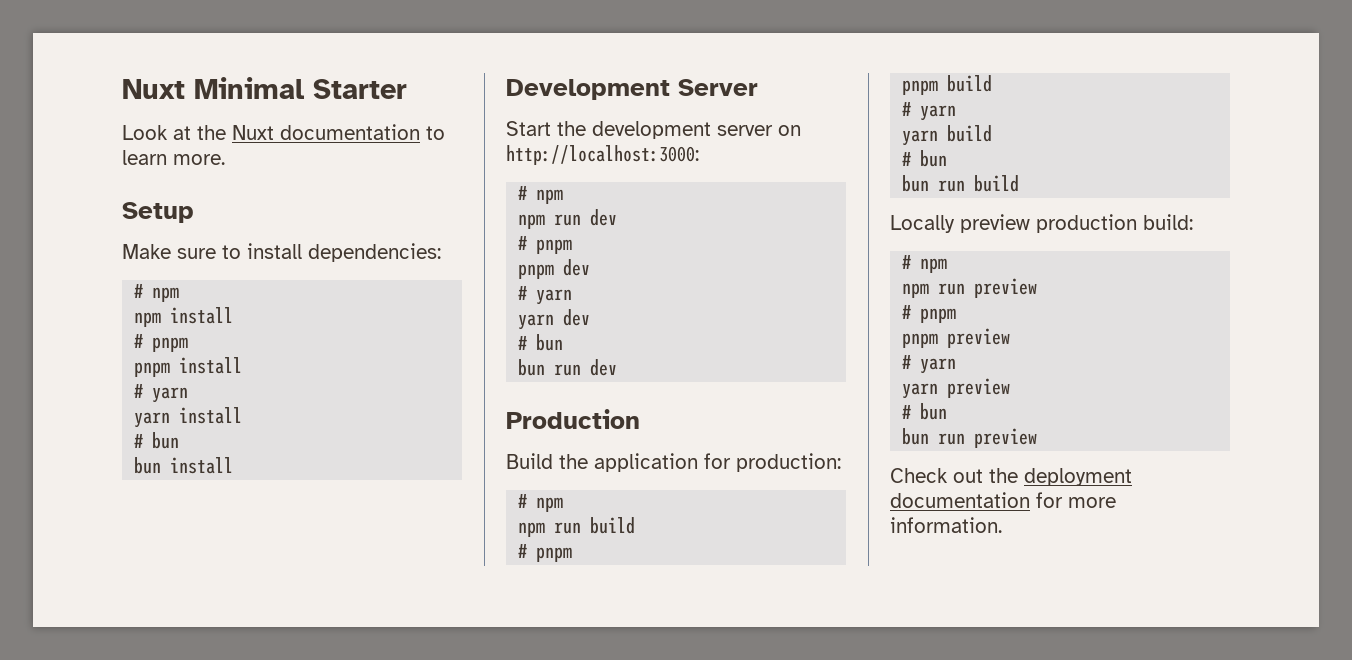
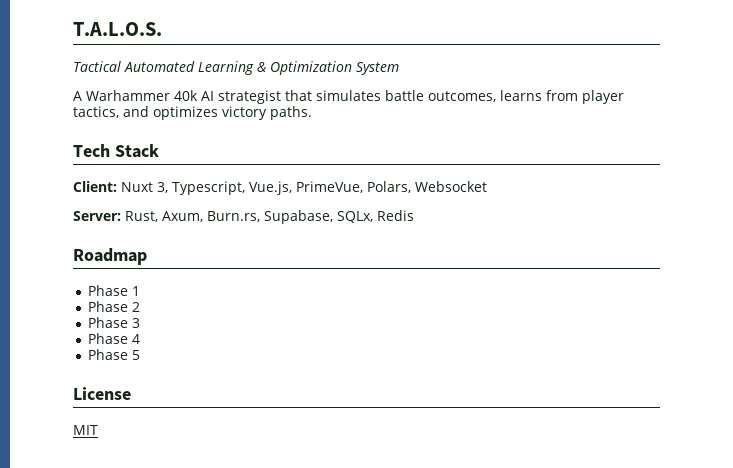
[122,77,407,99] [122,124,445,140] [122,150,225,165] [122,202,194,223] [122,243,441,262] [134,284,180,302] [134,307,234,327] [134,334,189,352] [134,357,243,377] [134,384,189,403] [134,407,243,428] [134,432,180,449] [134,457,234,474] [506,79,758,100] [506,121,801,139] [506,145,699,165] [518,186,564,204] [518,209,618,229] [518,236,573,254] [518,259,591,279] [518,286,573,305] [518,309,591,330] [518,334,564,351] [518,359,618,376] [506,409,640,429] [506,453,841,472] [518,494,564,512] [518,517,636,537] [518,544,573,562] [902,75,993,95] [902,102,957,121] [902,125,993,146] [902,150,948,167] [902,175,1020,192] [890,214,1193,233] [902,255,948,273] [902,278,1038,298] [902,305,957,323] [902,328,1011,348] [902,355,957,374] [902,378,1011,399] [902,403,948,420] [902,428,1038,448] [890,468,1132,486] [890,492,1116,508] [890,517,1002,533] Nuxt Minimal Starter // Look at the Nuxt documentation to learn more. // Setup // Make sure to install dependencies: // # npm // npm install // # pnpm // pnpm install // # yarn // yarn install // # bun // bun install // Development Server // Start the development server on http://localhost:3000: // # npm // npm run dev // # pnpm // pnpm dev // # yarn // yarn dev // # bun // bun run dev // Production // Build the application for production: // # npm // npm run build // # pnpm // pnpm build // # yarn // yarn build // # bun // bun run build // Locally preview production build: // # npm // npm run preview // # pnpm // pnpm preview // # yarn // yarn preview // # bun // bun run preview // Check out the deployment documentation for more information. -> [73,22,162,36] [73,61,399,75] [73,90,624,104] [73,106,312,120] [73,144,159,158] [73,181,487,195] [73,210,414,224] [73,248,147,265] [87,285,140,296] [87,301,140,312] [87,317,140,328] [87,333,140,344] [87,349,140,360] [73,387,131,400] [73,425,98,435] T.A.L.O.S. // Tactical Automated Learning & Optimization System // A Warhammer 40k AI strategist that simulates battle outcomes, learns from player tactics, and optimizes victory paths. // Tech Stack // Client: Nuxt 3, Typescript, Vue.js, PrimeVue, Polars, Websocket // Server: Rust, Axum, Burn.rs, Supabase, SQLx, Redis // Roadmap // Phase 1 // Phase 2 // Phase 3 // Phase 4 // Phase 5 // License // MIT

